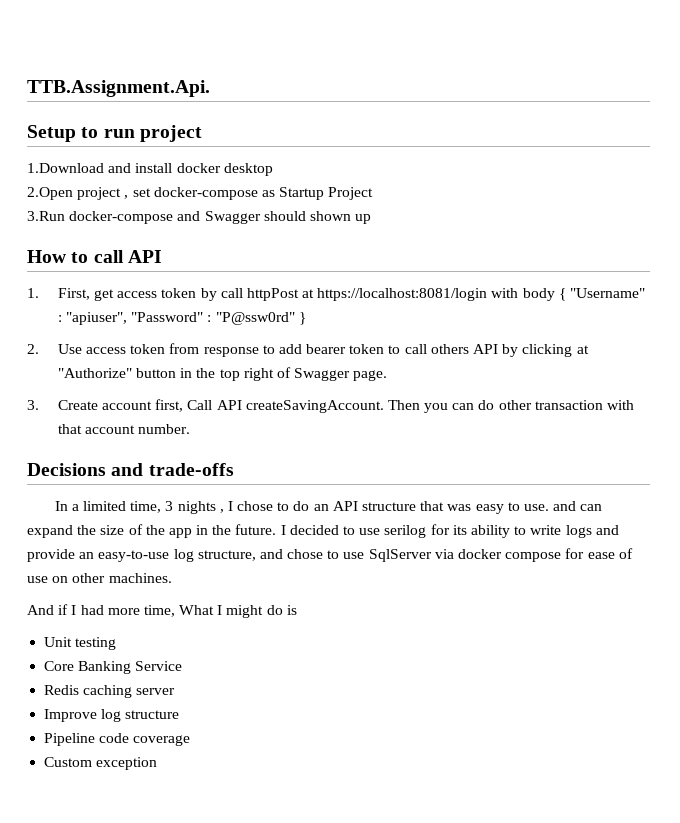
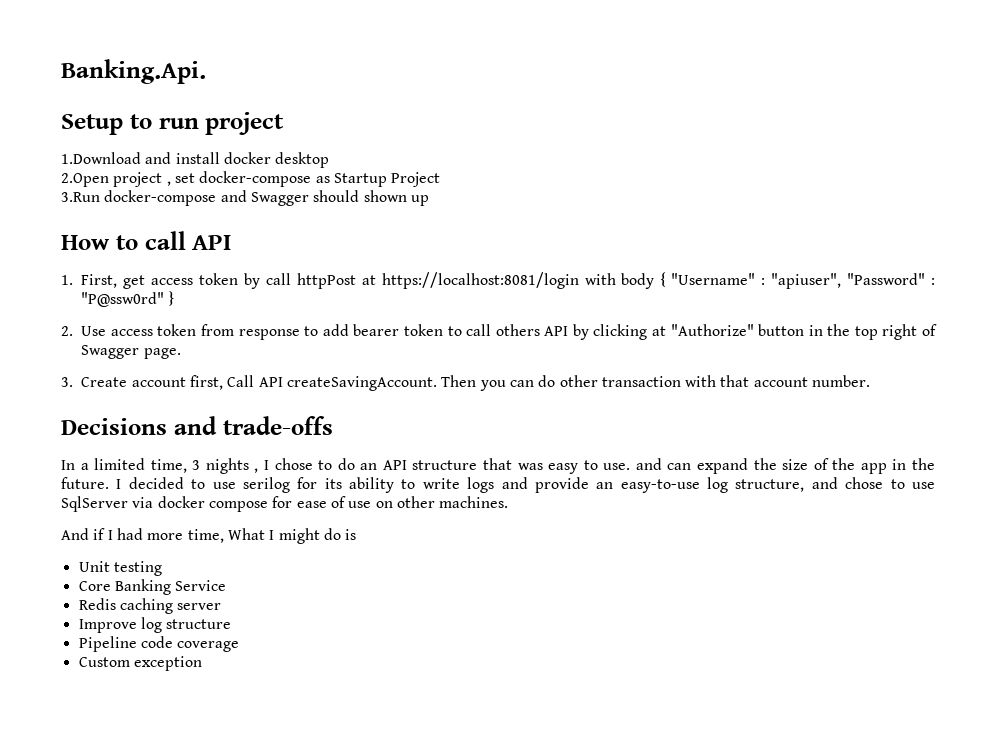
[27,80,210,97] TTB.Assignment.Api. -> [61,59,206,84] Banking.Api.

